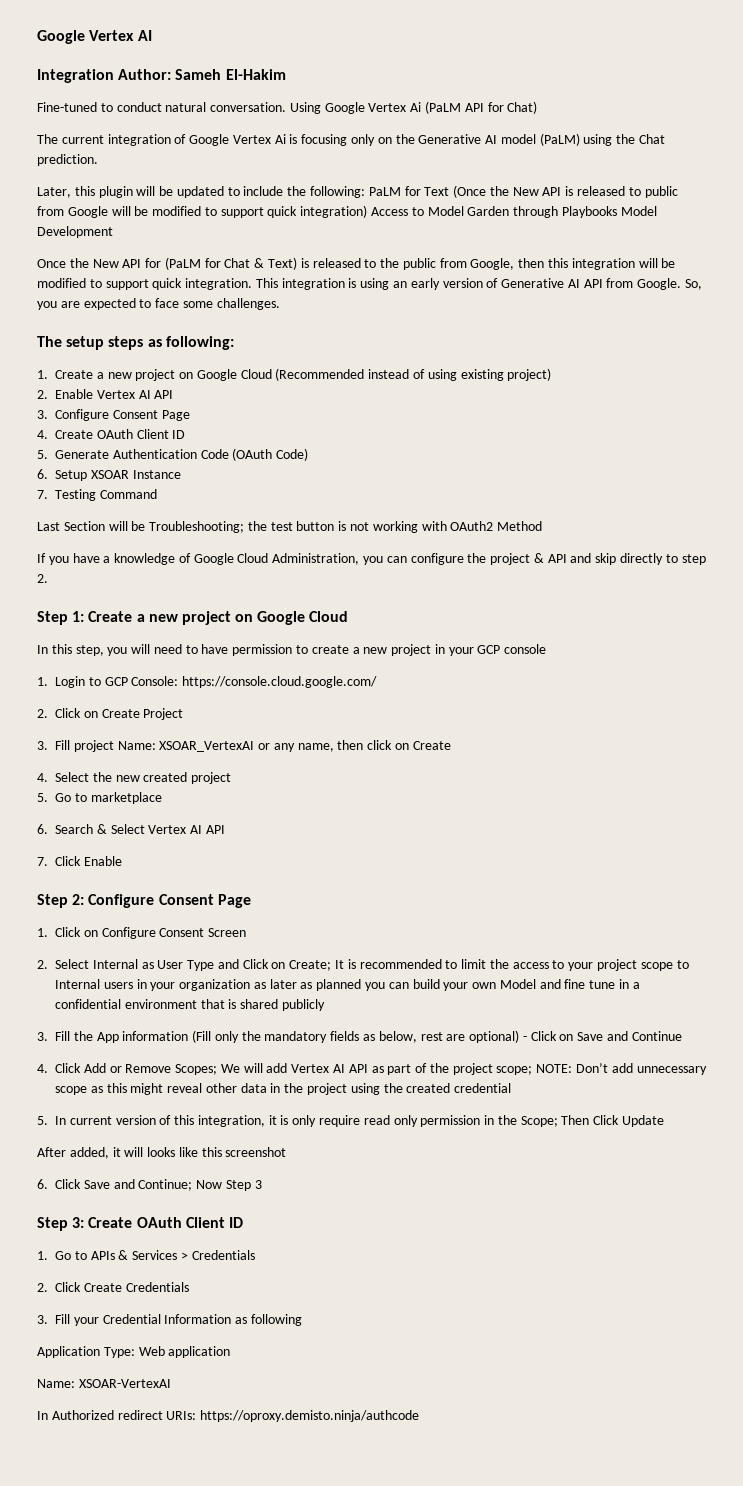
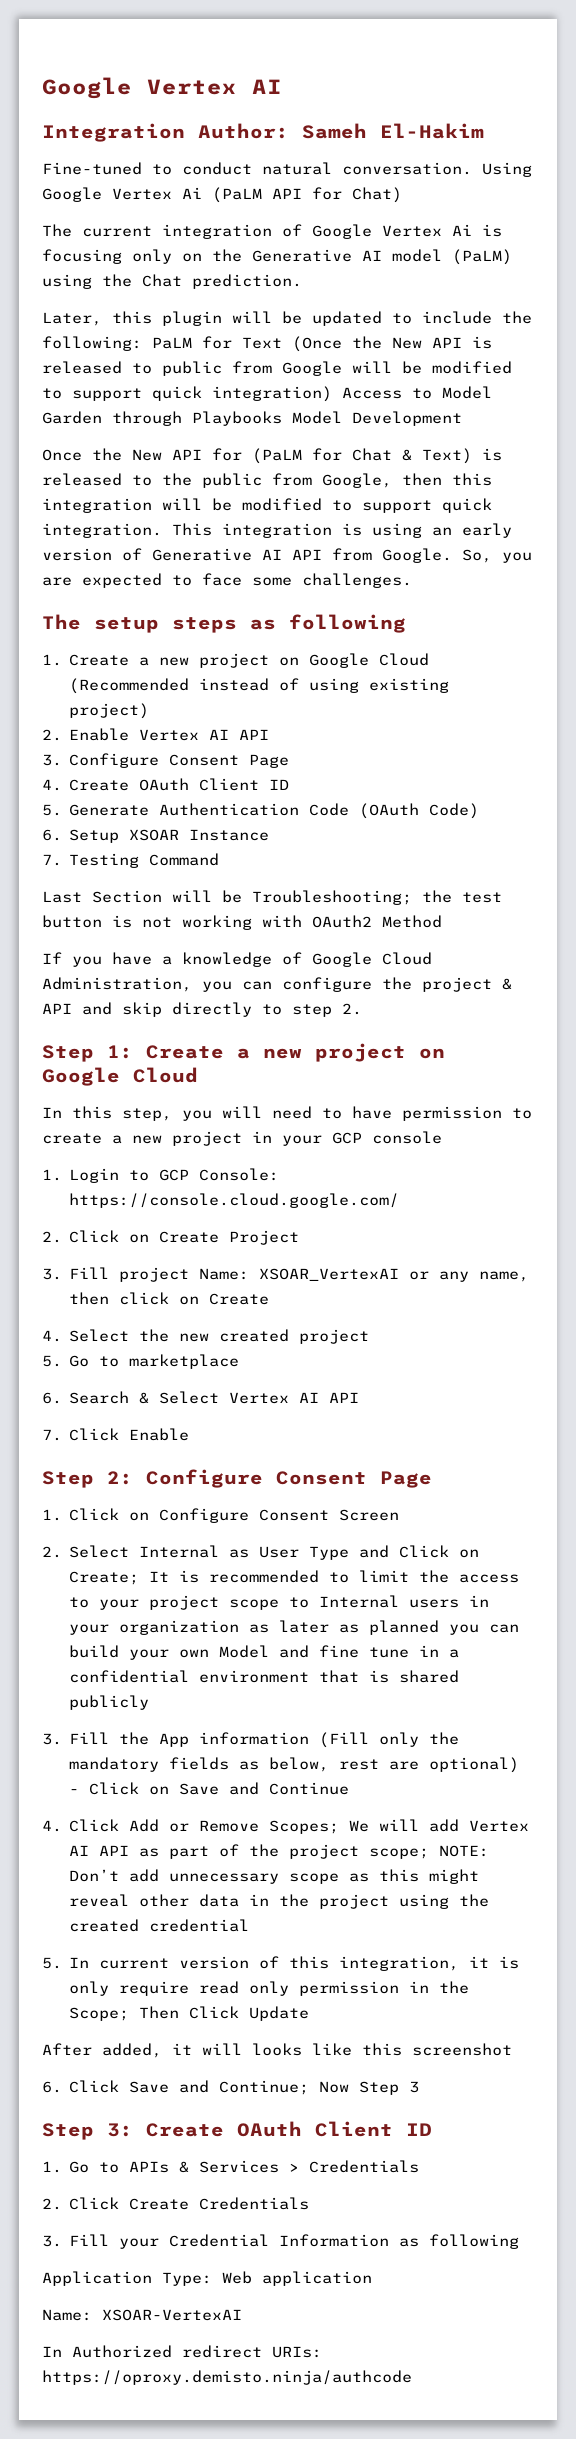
[165,336,234,350] following: -> [289,614,406,633] following

